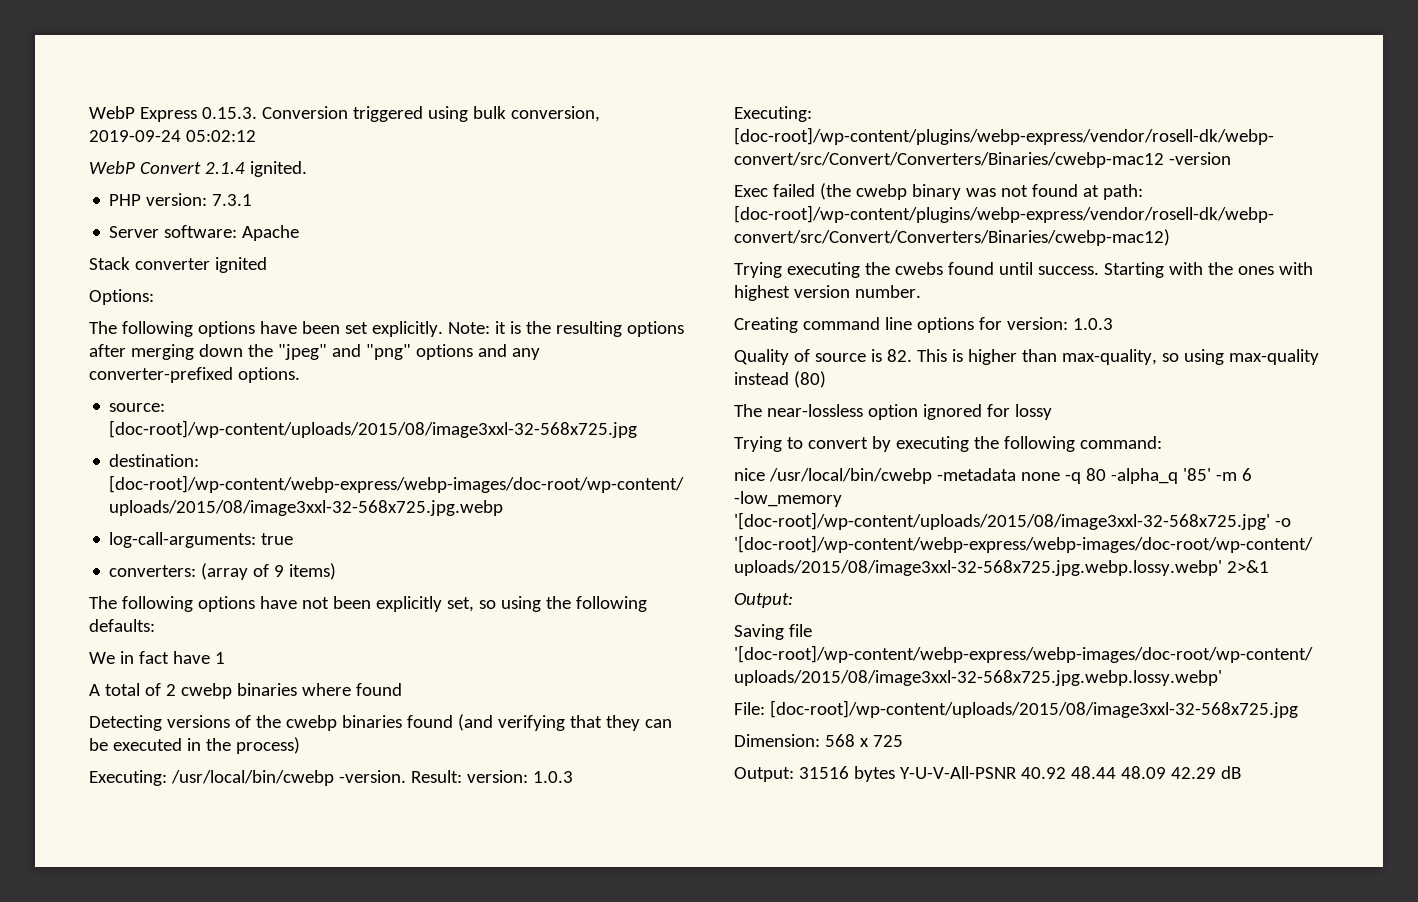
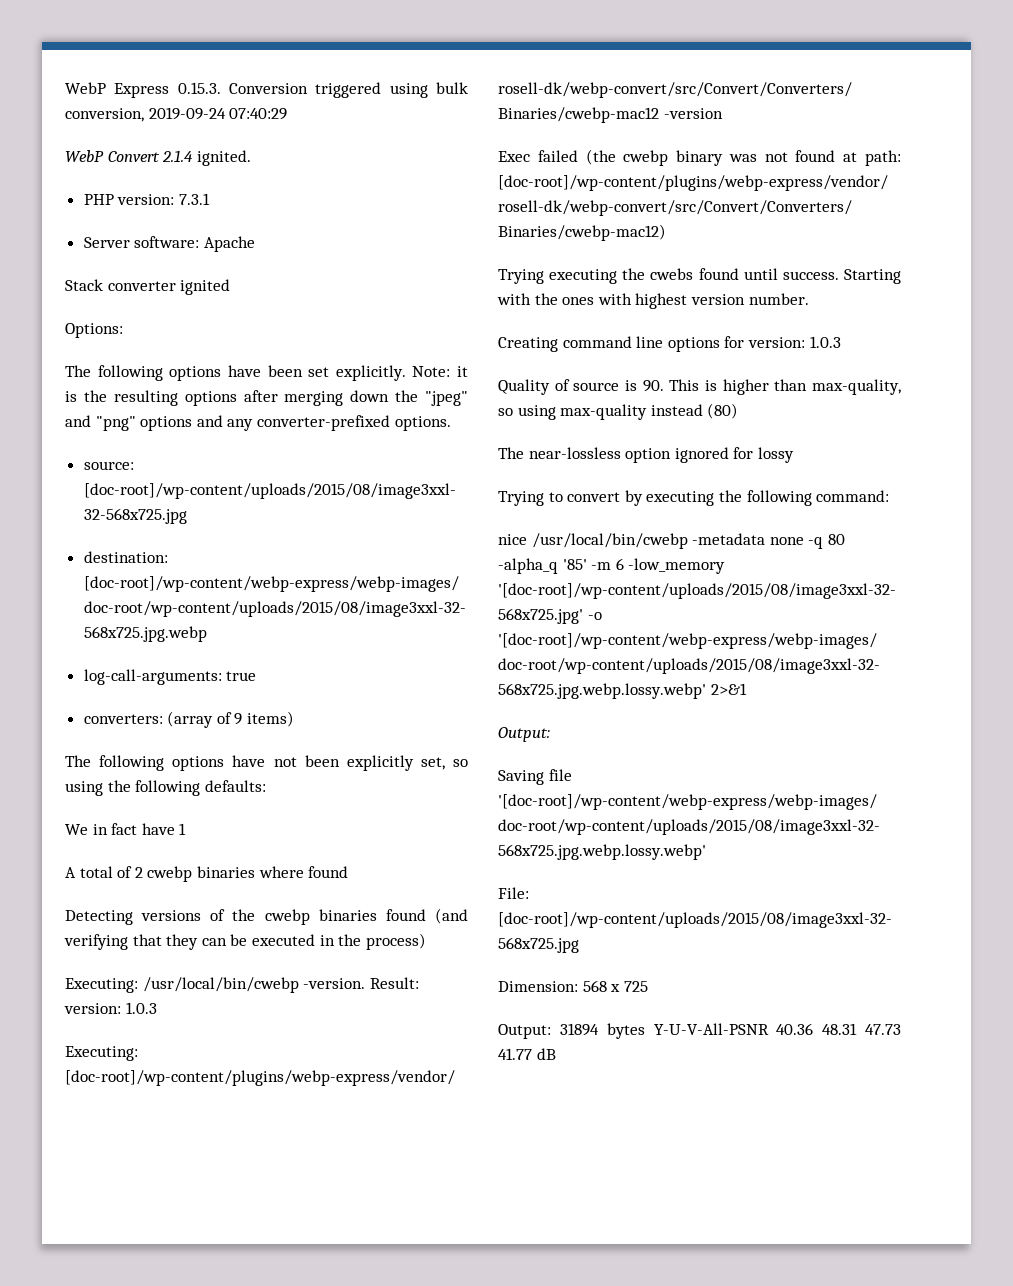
[185,130,256,142] 05:02:12 -> [229,108,288,120] 07:40:29
[886,349,912,362] 82. -> [642,380,664,392] 90.
[798,766,849,779] 31516 -> [559,1023,599,1036] 31894
[1020,766,1216,779] 40.92 48.44 48.09 42.29 -> [776,1023,901,1035] [498,1048,532,1060] 40.36 48.31 47.73 41.77

